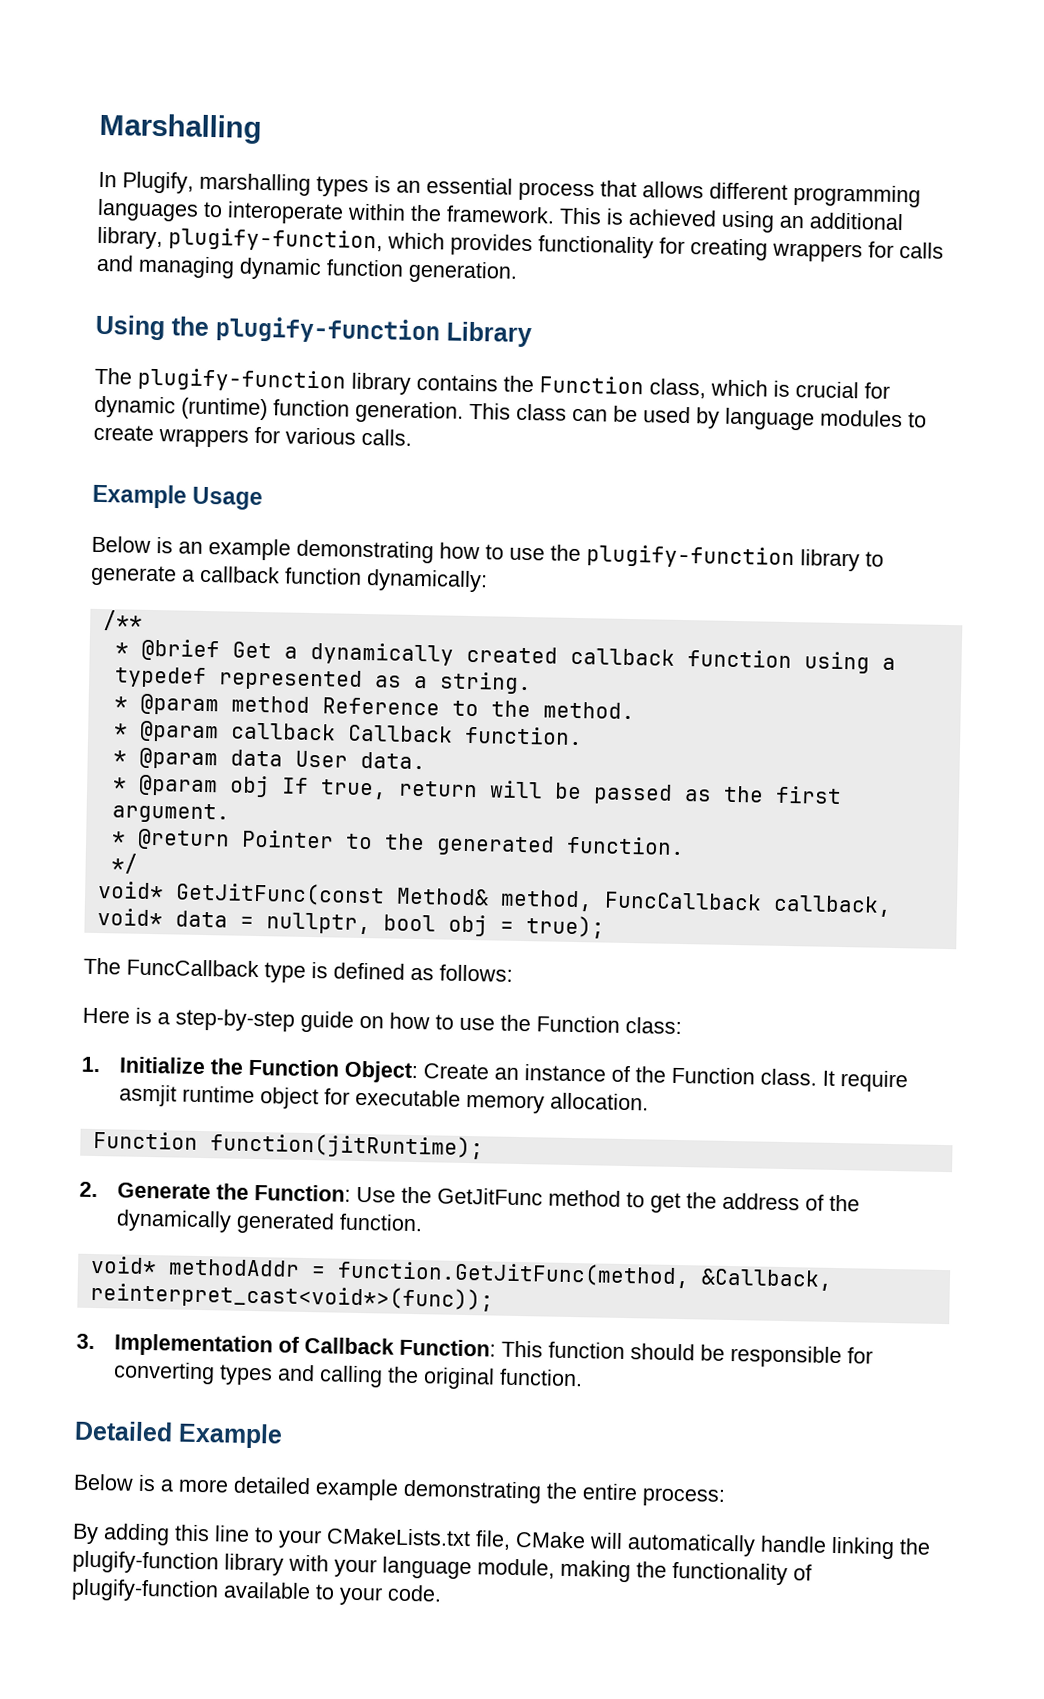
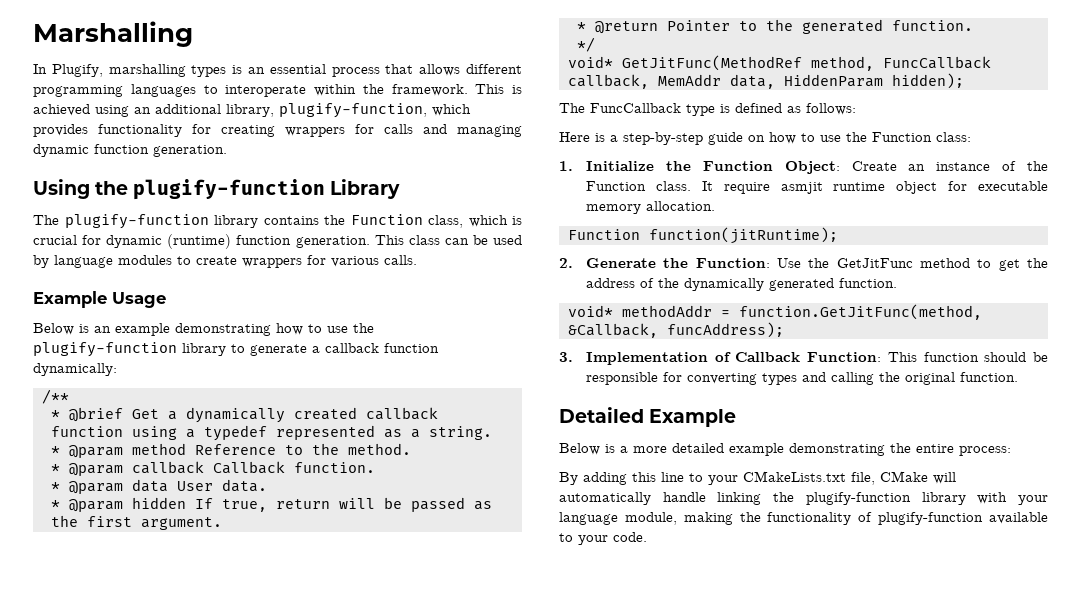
[228,775,270,798] obj -> [131,497,186,509] hidden
[174,881,489,907] GetJitFunc(const Method& -> [621,55,802,71] GetJitFunc(MethodRef
[96,907,605,939] void* data = nullptr, bool obj = true); -> [657,73,964,89] MemAddr data, HiddenParam hidden);
[89,1281,494,1312] reinterpret_cast<void*>(func)); -> [666,322,784,338] funcAddress);

